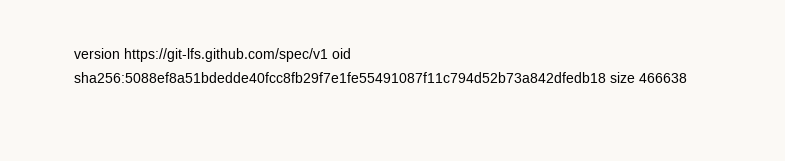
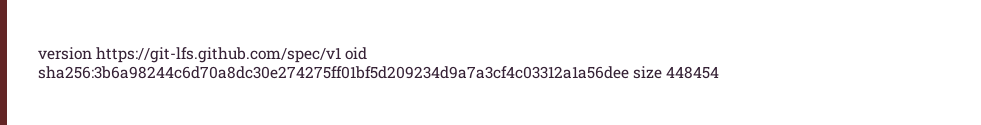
[74,72,687,83] sha256:5088ef8a51bdedde40fcc8fb29f7e1fe55491087f11c794d52b73a842dfedb18 size 466638 -> [38,66,720,79] sha256:3b6a98244c6d70a8dc30e274275ff01bf5d209234d9a7a3cf4c03312a1a56dee size 448454

